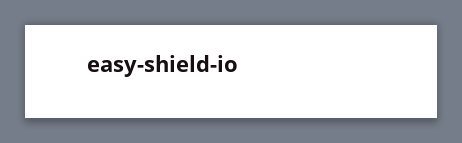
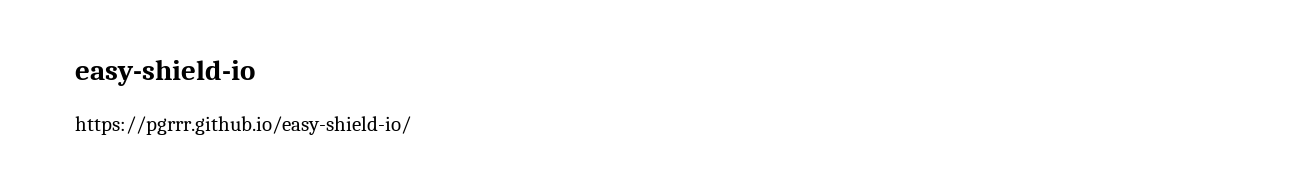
(238, 66) none -> [75,116,411,135] // https://pgrrr.github.io/easy-shield-io/

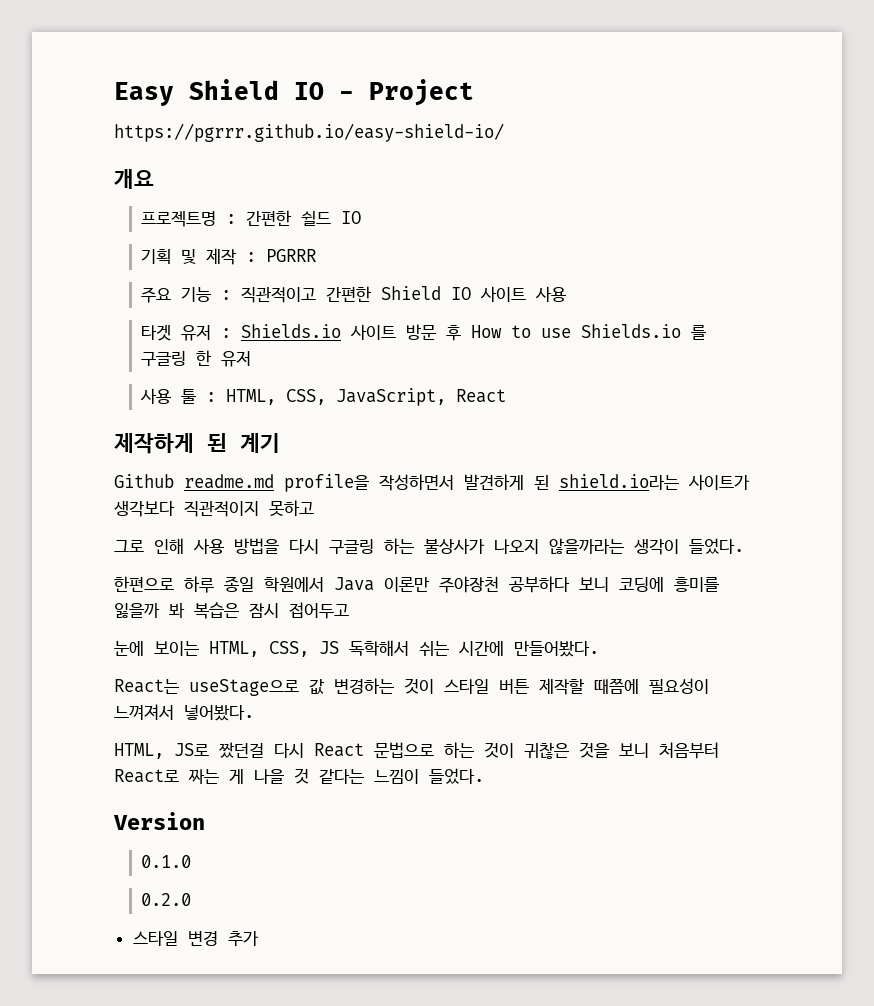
[75,59,255,86] [75,116,411,135] easy-shield-io // https://pgrrr.github.io/easy-shield-io/ -> [114,79,474,106] [114,123,504,142] [114,169,154,189] [140,210,361,227] [140,248,316,265] [140,286,566,303] [140,324,706,341] [140,350,251,367] [139,388,506,406] [114,433,280,454] [114,474,750,492] [114,500,314,517] [114,538,744,555] [114,576,719,593] [114,602,349,619] [114,640,599,657] [114,678,709,696] [114,704,254,721] [114,742,719,759] [114,768,484,784] [113,812,205,830] [140,855,191,868] [140,893,191,906] [132,931,259,947] Easy Shield IO - Project // https://pgrrr.github.io/easy-shield-io/ // 개요 // 프로젝트명 : 간편한 쉴드 IO // 기획 및 제작 : PGRRR // 주요 기능 : 직관적이고 간편한 Shield IO 사이트 사용 // 타겟 유저 : Shields.io 사이트 방문 후 How to use Shields.io 를 구글링 한 유저 // 사용 툴 : HTML, CSS, JavaScript, React // 제작하게 된 계기 // Github readme.md profile을 작성하면서 발견하게 된 shield.io라는 사이트가 생각보다 직관적이지 못하고 // 그로 인해 사용 방법을 다시 구글링 하는 불상사가 나오지 않을까라는 생각이 들었다. // 한편으로 하루 종일 학원에서 Java 이론만 주야장천 공부하다 보니 코딩에 흥미를 잃을까 봐 복습은 잠시 접어두고 // 눈에 보이는 HTML, CSS, JS 독학해서 쉬는 시간에 만들어봤다. // React는 useStage으로 값 변경하는 것이 스타일 버튼 제작할 때쯤에 필요성이 느껴져서 넣어봤다. // HTML, JS로 짰던걸 다시 React 문법으로 하는 것이 귀찮은 것을 보니 처음부터 React로 짜는 게 나을 것 같다는 느낌이 들었다. // Version // 0.1.0 // 0.2.0 // 스타일 변경 추가

